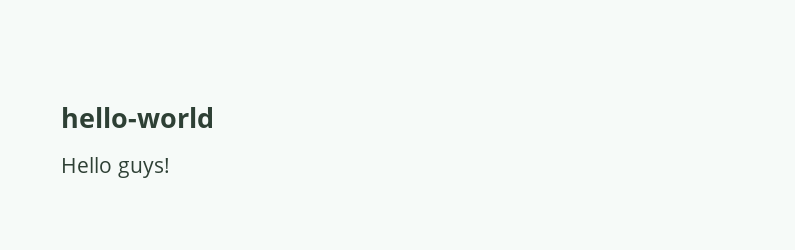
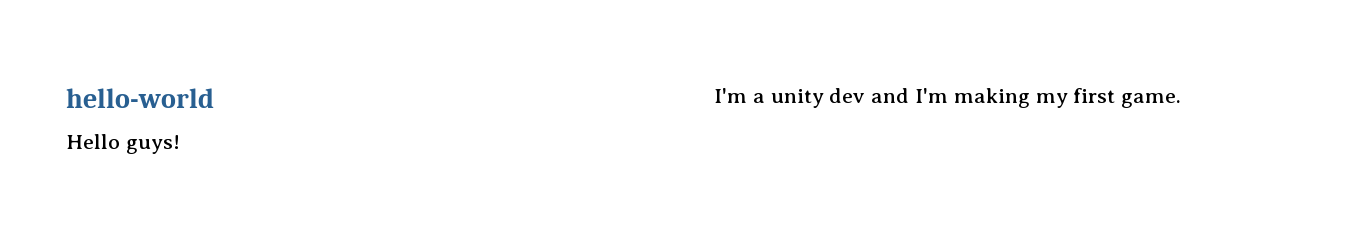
(170, 168) none -> [714,88,1182,108] // I'm a unity dev and I'm making my first game.

